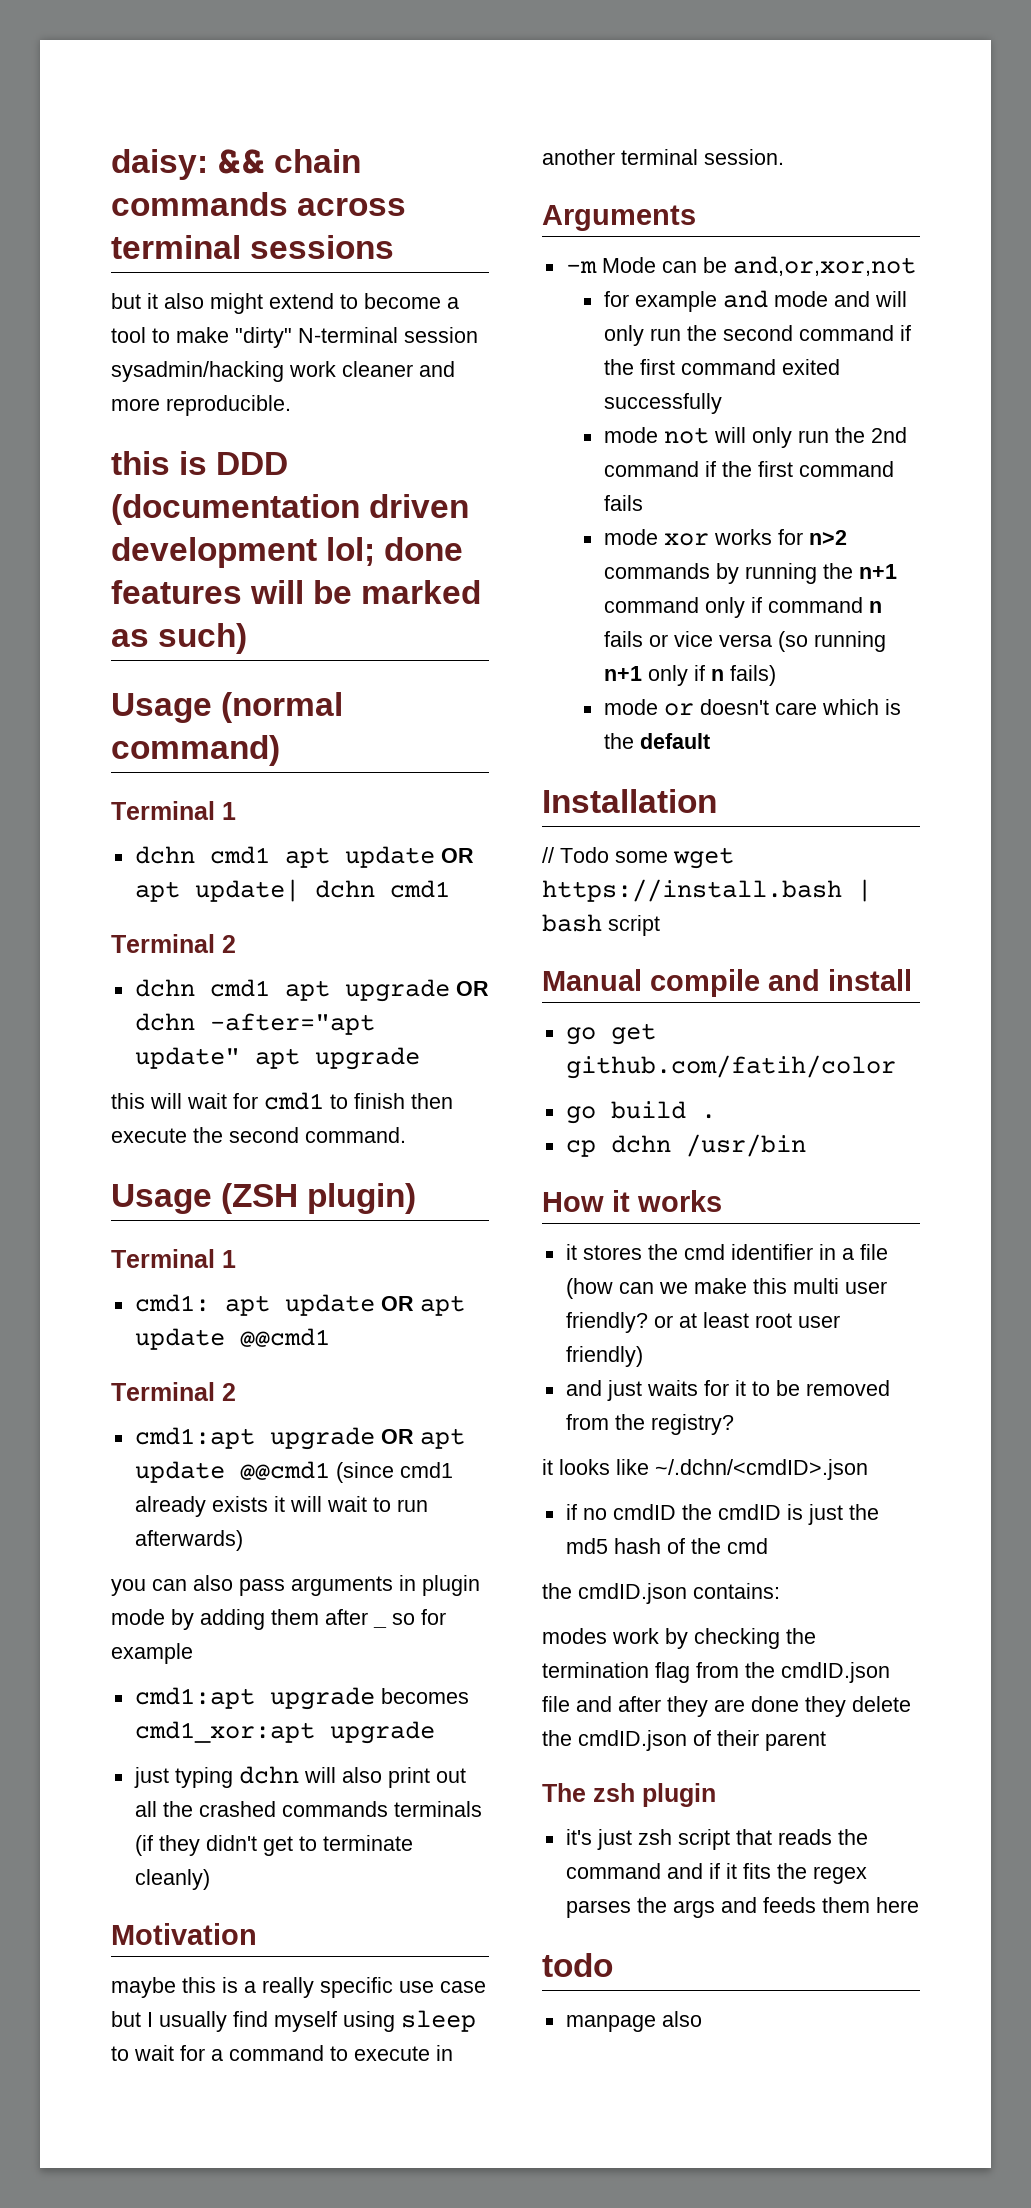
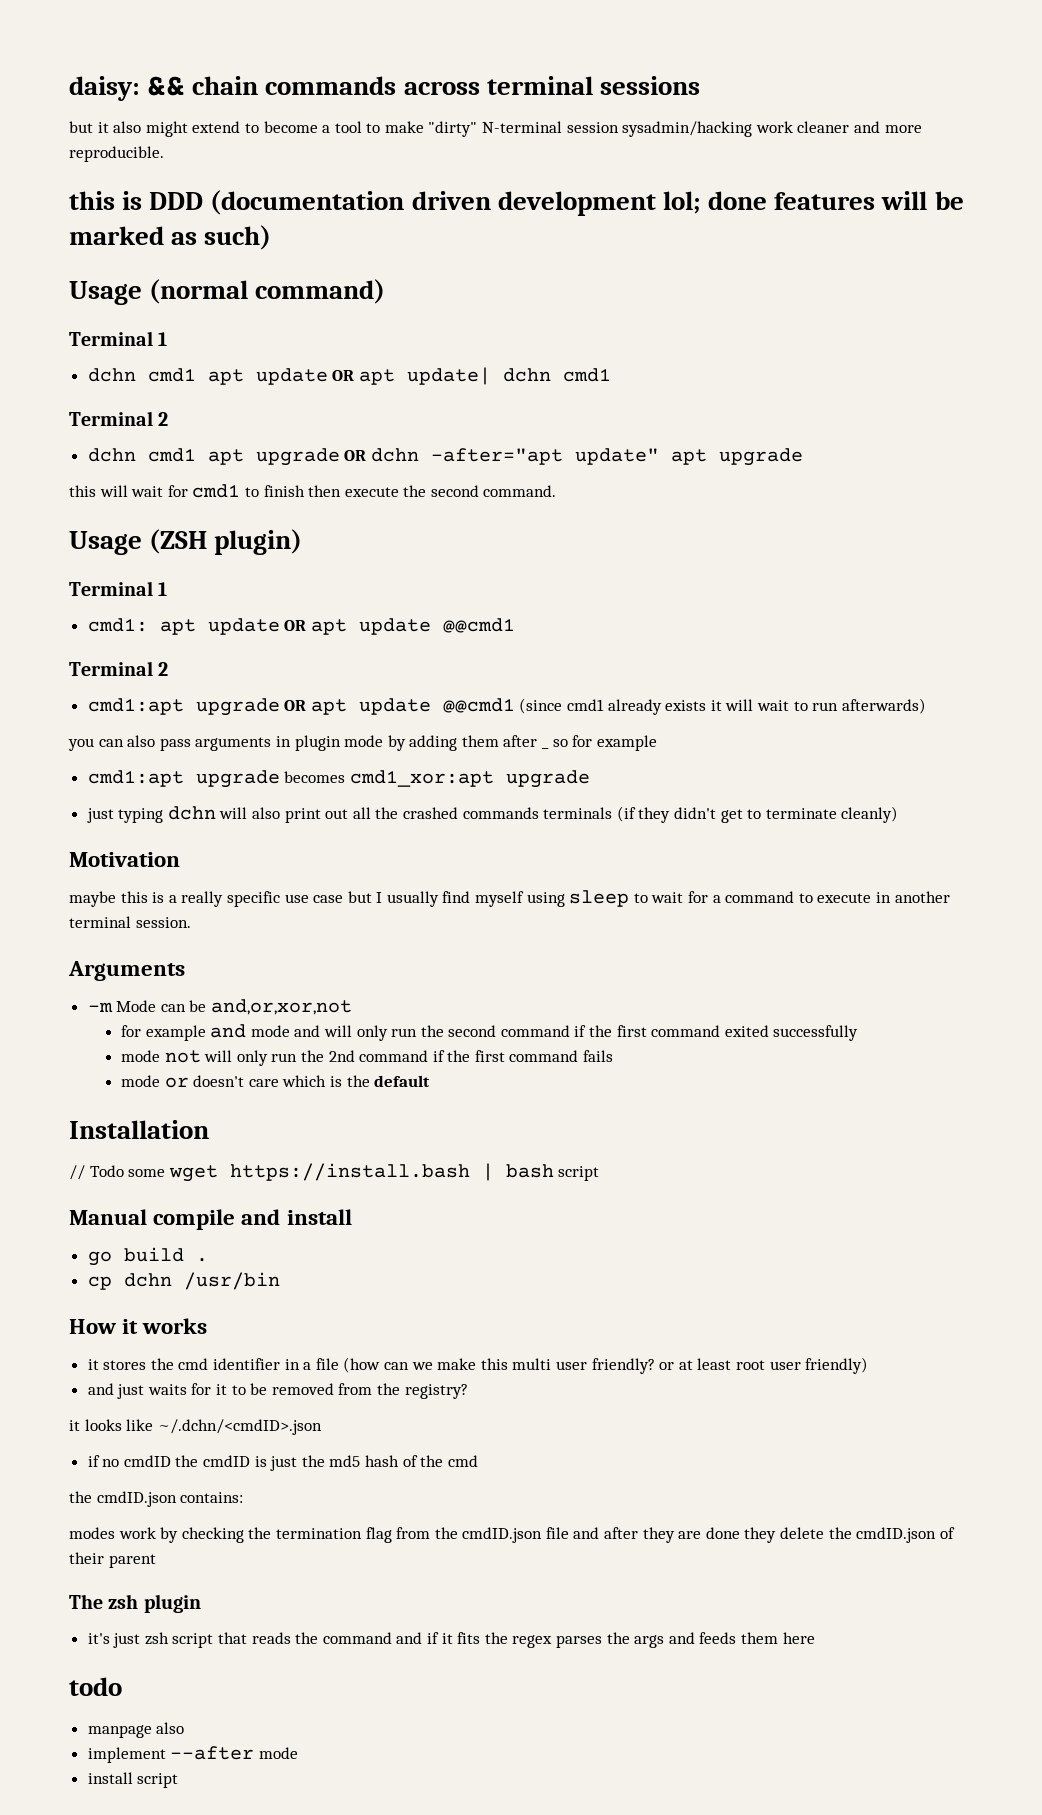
[603,529,847,546] [603,563,897,584] [603,597,882,618] [603,631,886,652] [603,665,776,686] // mode xor works for n>2 commands by running the n+1 command only if command n fails or vice versa (so running n+1 only if n fails) -> (614, 1056) none
[565,1023,656,1045] [565,1055,896,1079] // go get github.com/fatih/color -> (352, 1217) none
(702, 2019) none -> [87,1746,298,1763] [87,1772,179,1788] // implement --after mode // install script

